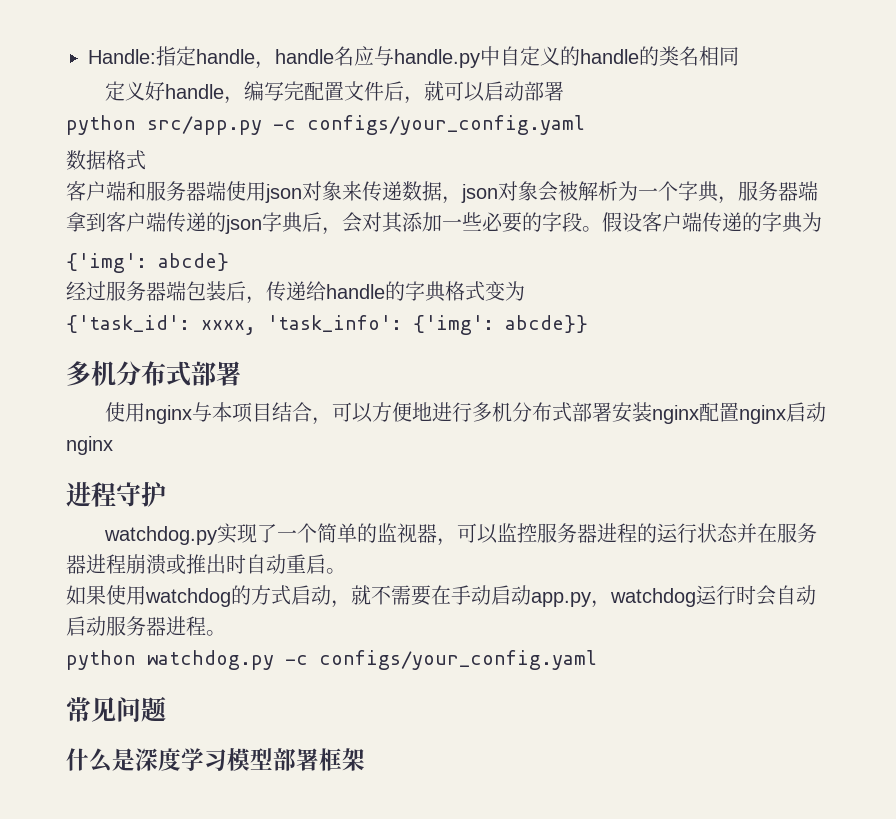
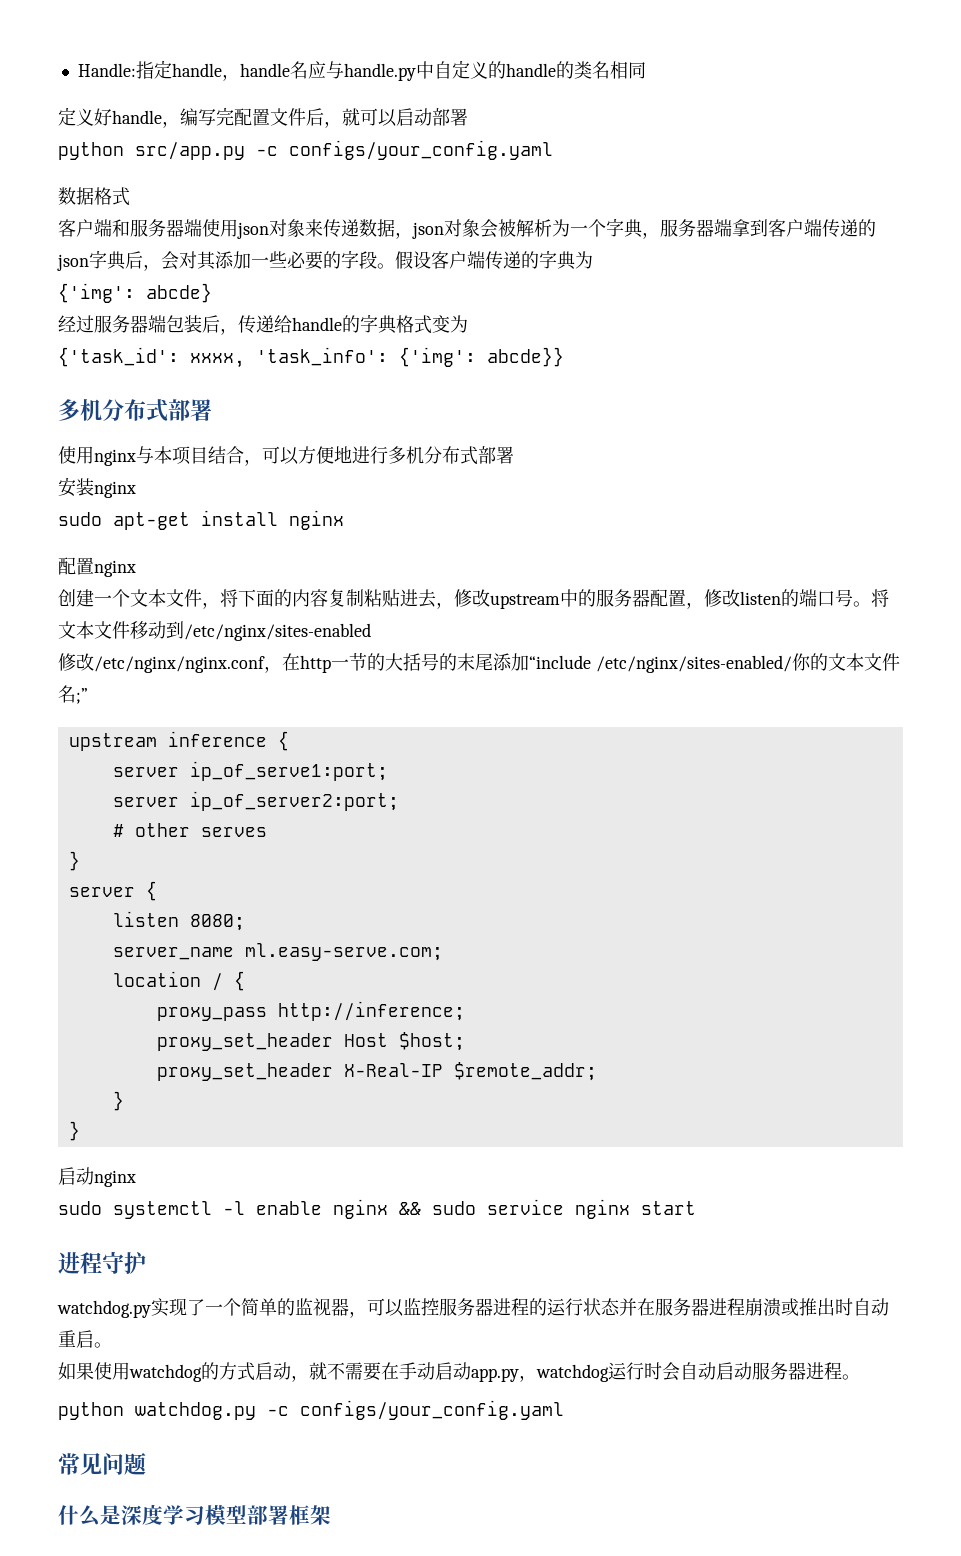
(613, 412) none -> (514, 455) //
[699,402,827,424] [66,436,113,455] 配置nginx启动nginx -> [58,510,344,530] [58,557,136,577] [58,589,889,609] [58,621,371,641] [58,653,900,673] [58,685,88,704] [68,731,289,751] [112,761,388,781] [112,791,399,811] [112,823,267,837] [68,851,80,871] [68,881,157,901] [112,911,245,931] [112,943,443,961] [112,971,245,991] [156,1001,465,1021] [156,1032,465,1051] [156,1062,597,1081] [112,1091,124,1111] [68,1121,80,1141] [58,1167,136,1187] [58,1199,696,1219] // sudo apt-get install nginx // 配置nginx // 创建一个文本文件，将下面的内容复制粘贴进去，修改upstream中的服务器配置，修改listen的端口号。将文本文件移动到/etc/nginx/sites-enabled // 修改/etc/nginx/nginx.conf，在http一节的大括号的末尾添加“include /etc/nginx/sites-enabled/你的文本文件名;” // upstream inference { // server ip_of_serve1:port; // server ip_of_server2:port; // # other serves // } // server { // listen 8080; // server_name ml.easy-serve.com; // location / { // proxy_pass http://inference; // proxy_set_header Host $host; // proxy_set_header X-Real-IP $remote_addr; // } // } // 启动nginx // sudo systemctl -l enable nginx && sudo service nginx start

